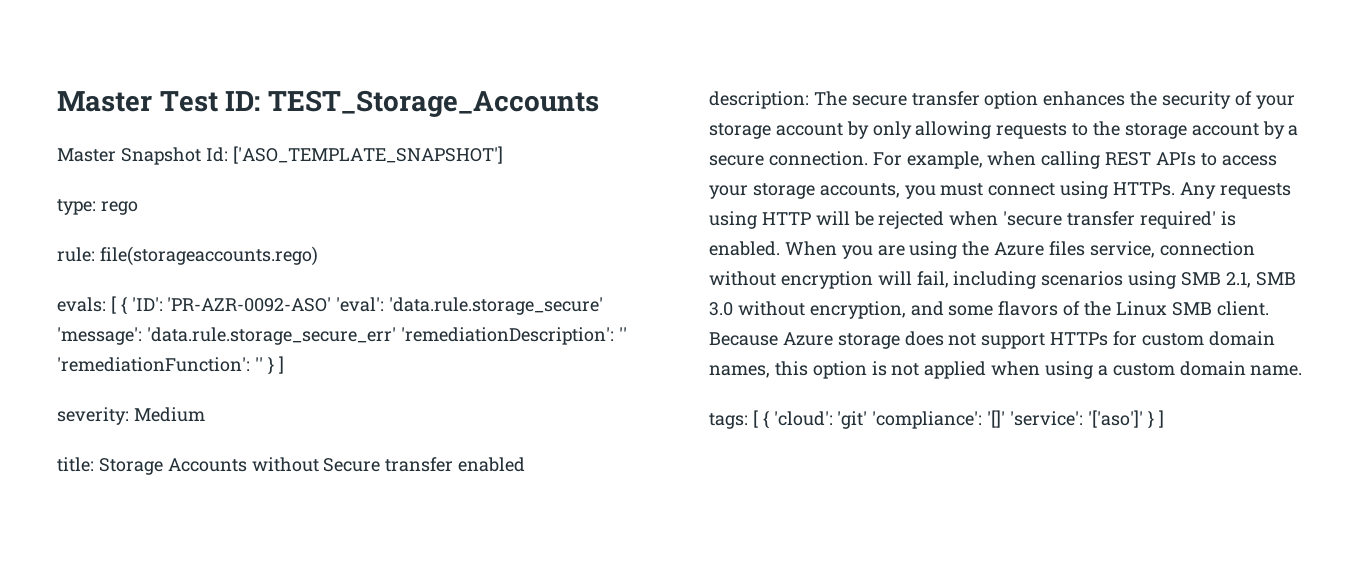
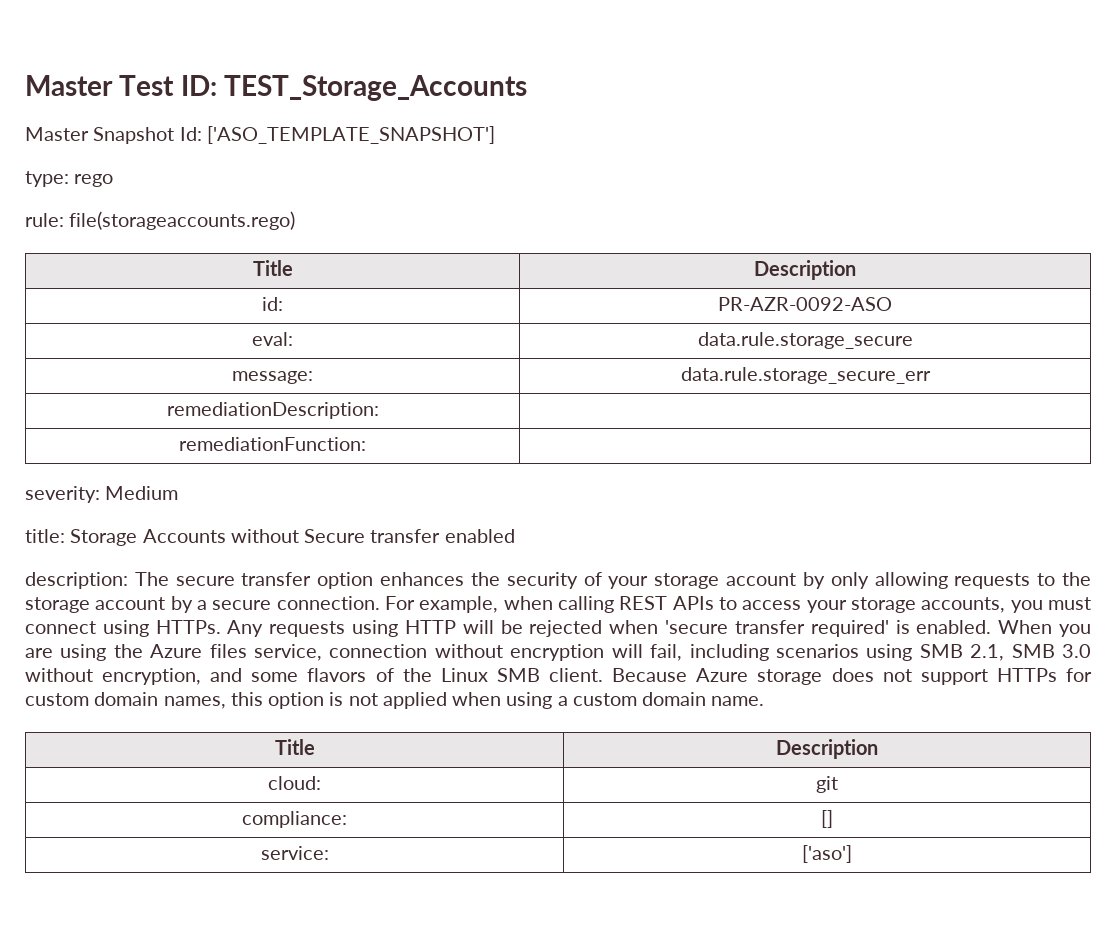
[57,296,604,315] [57,327,627,345] [57,356,284,375] // evals: [ { 'ID': 'PR-AZR-0092-ASO' 'eval': 'data.rule.storage_secure' 'message': 'data.rule.storage_secure_err' 'remediationDescription': '' 'remediationFunction': '' } ] -> [252,260,293,276] [753,260,856,280] [262,297,283,311] [717,297,892,311] [252,332,293,346] [697,332,913,349] [232,371,313,384] [680,367,931,384] [166,402,379,419] [179,437,366,451] // Title | Description // id: | PR-AZR-0092-ASO // eval: | data.rule.storage_secure // message: | data.rule.storage_secure_err // remediationDescription: | // remediationFunction: |
[709,410,1164,429] // tags: [ { 'cloud': 'git' 'compliance': '[]' 'service': '['aso']' } ] -> [274,739,315,755] [775,739,878,759] [268,776,321,790] [815,776,838,793] [242,811,347,828] [820,810,833,828] [260,846,329,860] [801,845,852,863] // Title | Description // cloud: | git // compliance: | [] // service: | ['aso']

